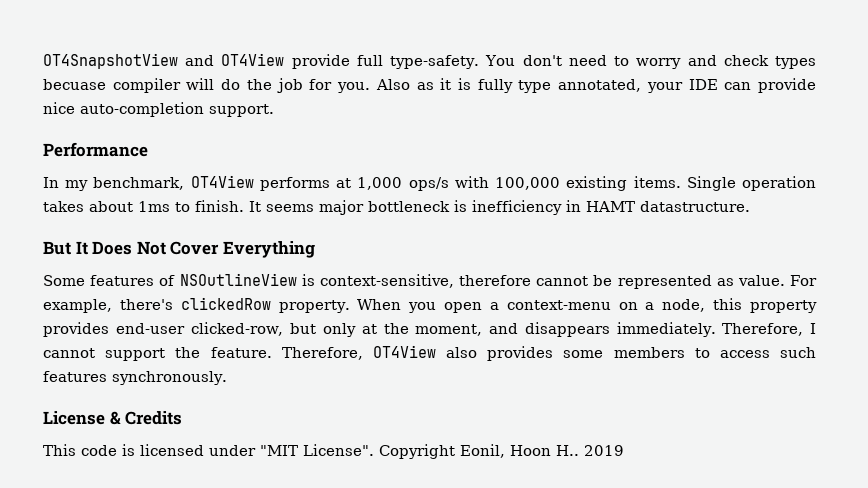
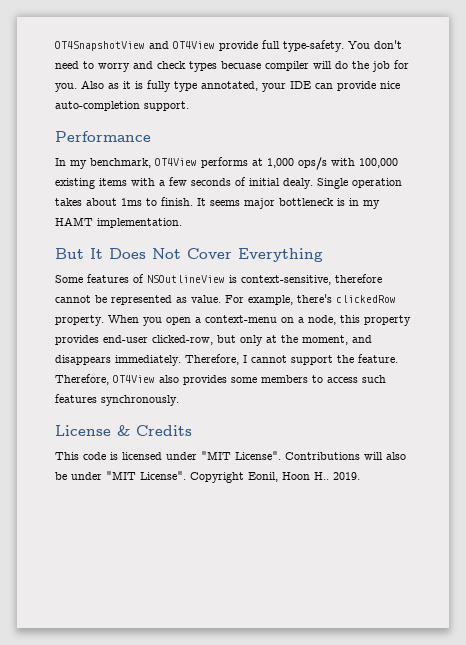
[633,176,681,188] items. -> [99,177,313,189] items with a few seconds of initial dealy.
[472,200,750,215] inefficiency in HAMT datastructure. -> [349,198,380,209] [55,217,182,228] in my HAMT implementation.
(374, 450) none -> [285,452,406,460] [55,471,186,480] Contributions will also be under "MIT License".
[584,445,624,456] 2019 -> [333,472,360,480] 2019.

